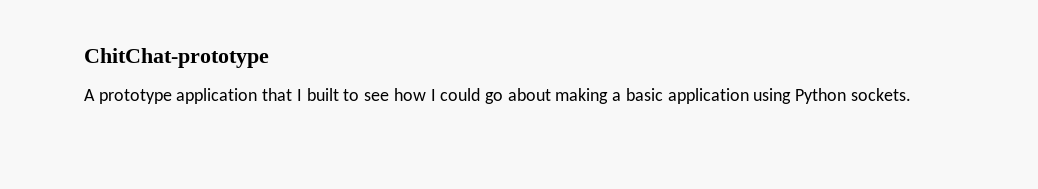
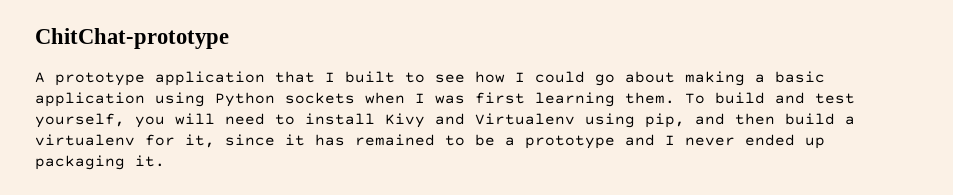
[850,88,911,101] sockets. -> [285,92,855,107] [35,113,855,128] [35,134,825,149] [35,155,165,170] sockets when I was first learning them. To build and test yourself, you will need to install Kivy and Virtualenv using pip, and then build a virtualenv for it, since it has remained to be a prototype and I never ended up packaging it.

